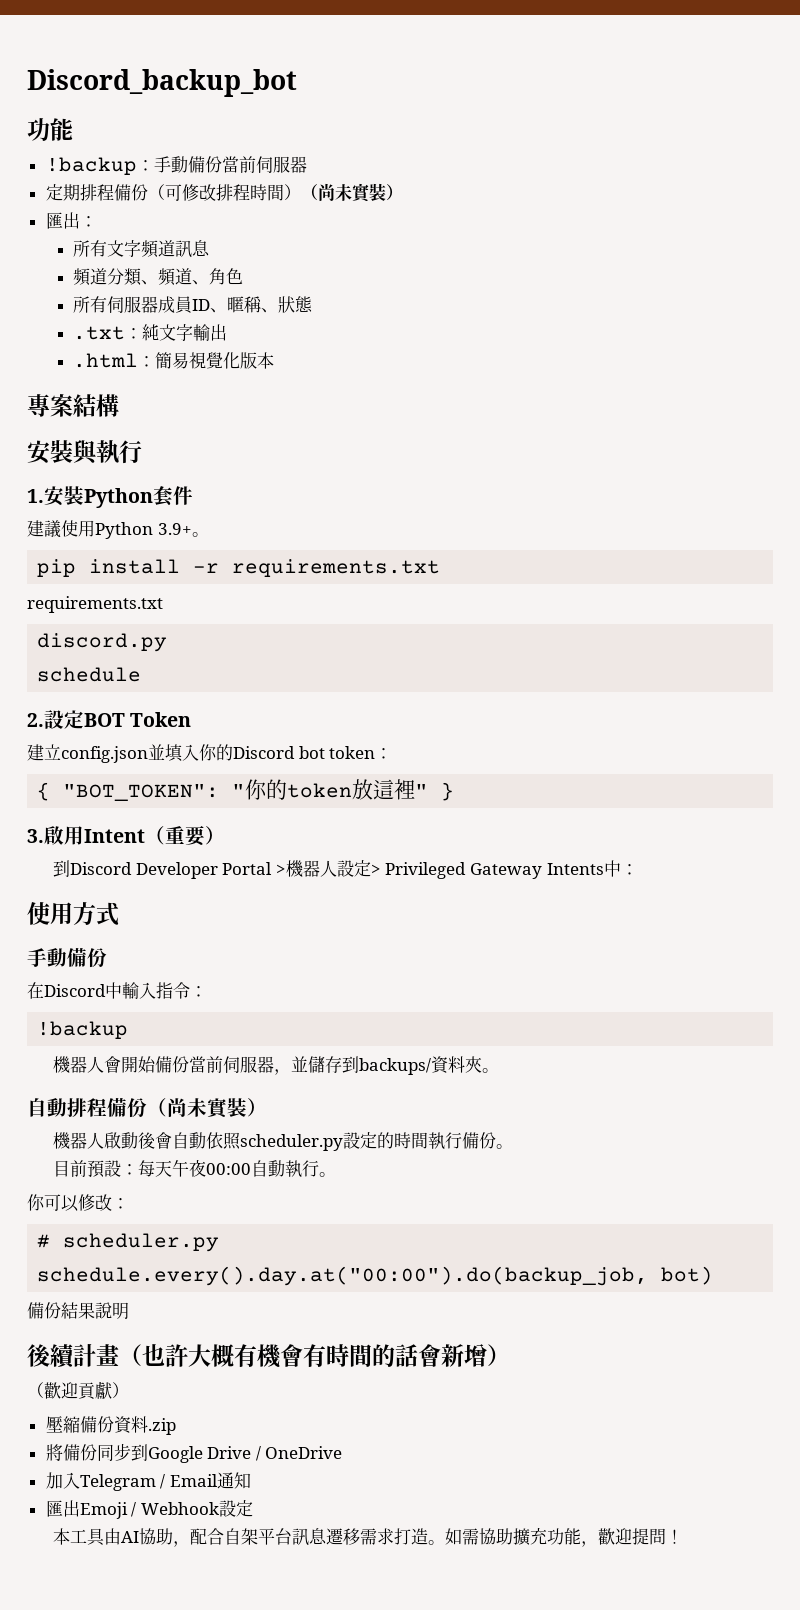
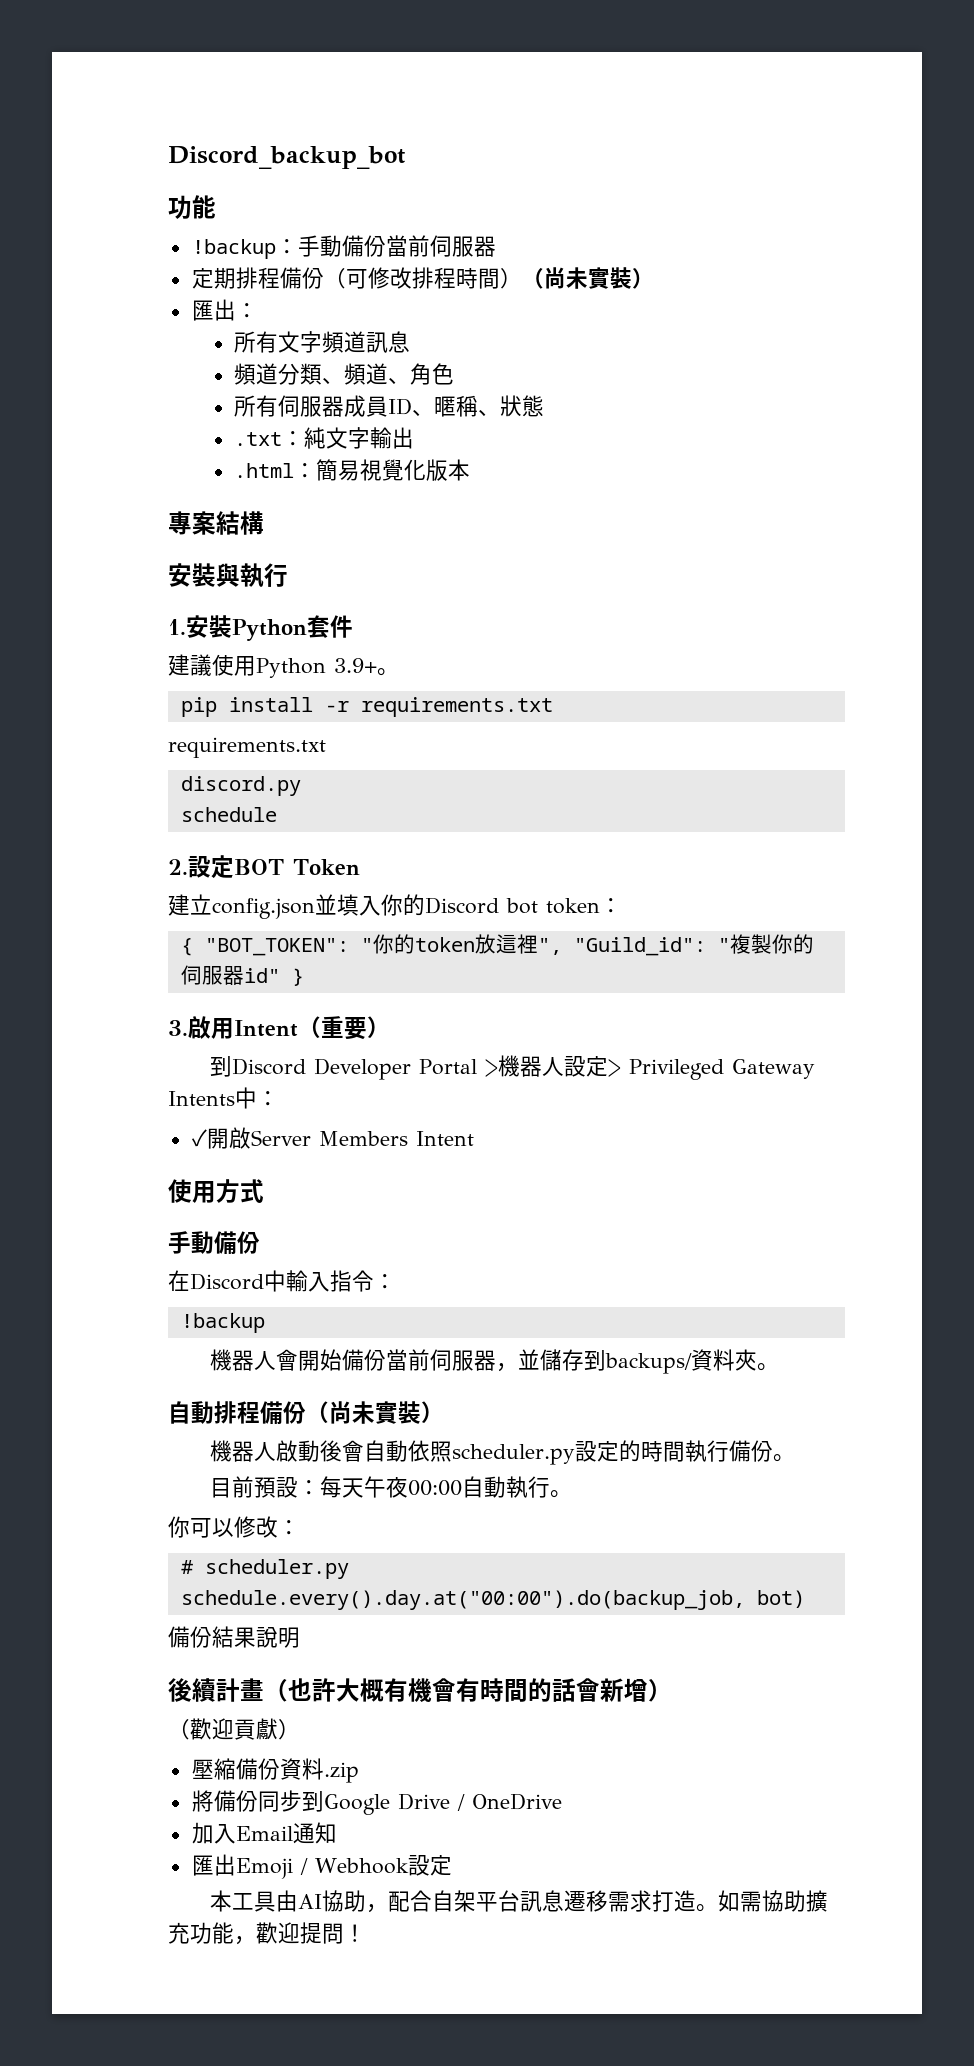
[415,784,429,797] " -> [537,934,814,956] [180,965,280,985] ", "Guild_id": "複製你的伺服器id"
(638, 869) none -> [191,1127,474,1149] // ✓開啟Server Members Intent
[79,1474,166,1491] Telegram / -> (236, 1834) none

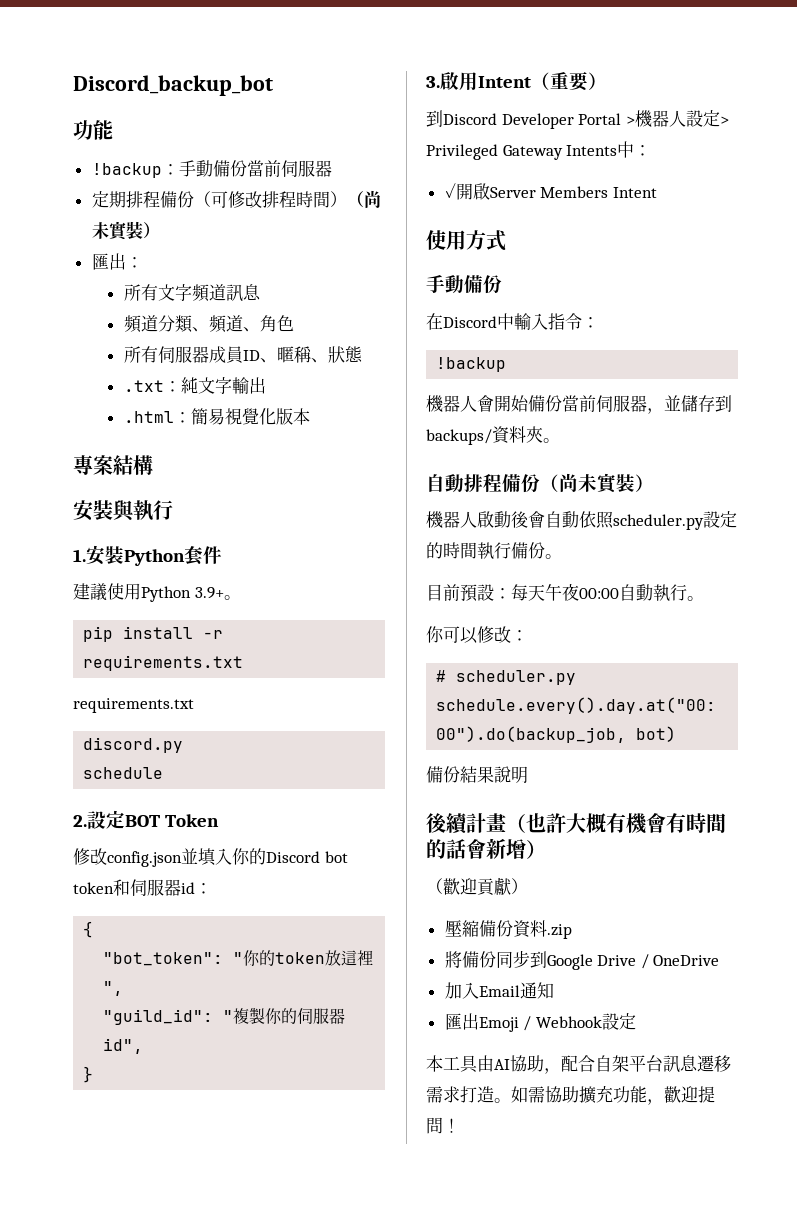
[168,894,212,916] 建立 -> [73,848,107,865] 修改
(600, 906) none -> [113,879,195,896] 和伺服器id
[204,938,349,956] "BOT_TOKEN": -> [103,952,224,966] // "bot_token":
[573,937,706,956] "Guild_id": -> [103,1009,214,1025] // "guild_id":
[243,968,280,983] id" -> [103,1038,144,1054] id", //

